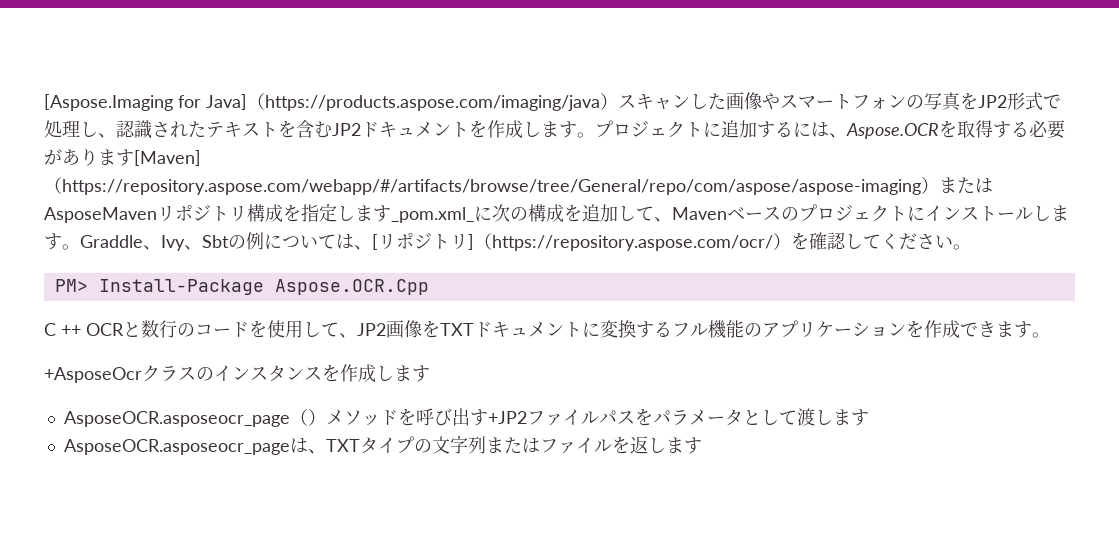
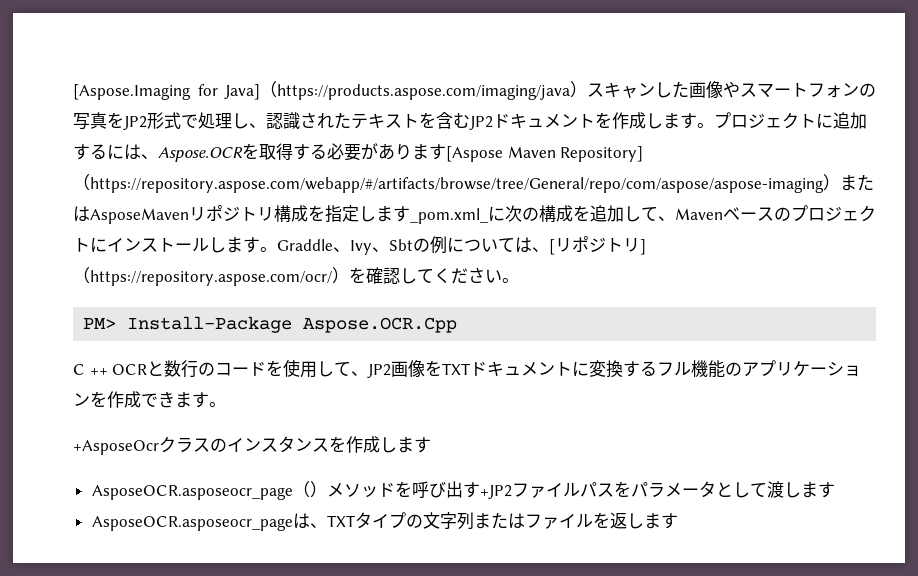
[134,150,201,166] [Maven] -> [446,146,644,162] [Aspose Maven Repository]

